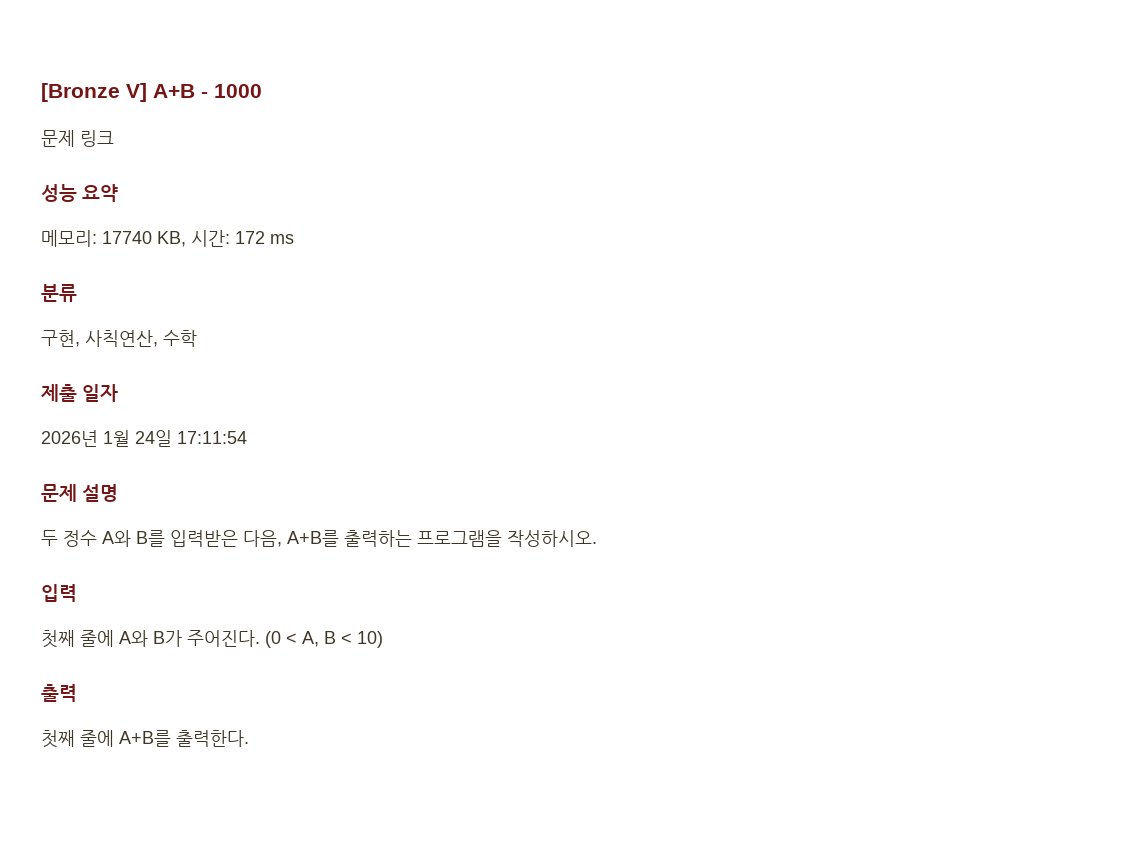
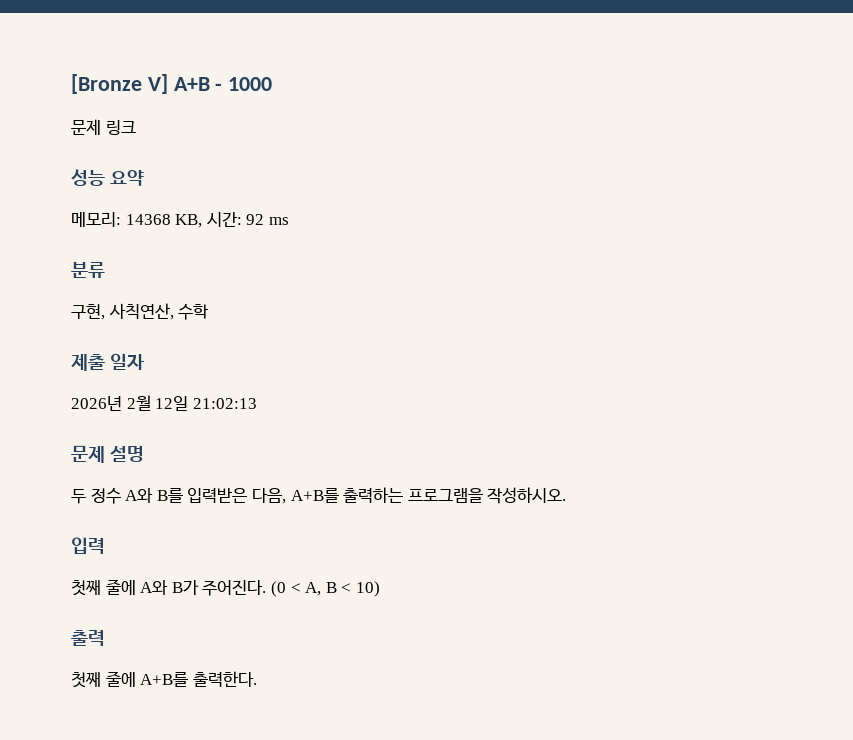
[102,231,152,244] 17740 -> [125,214,171,225] 14368
[235,231,265,244] 172 -> [246,214,265,225] 92
[103,430,247,447] 1월 24일 17:11:54 -> [126,395,257,411] 2월 12일 21:02:13

